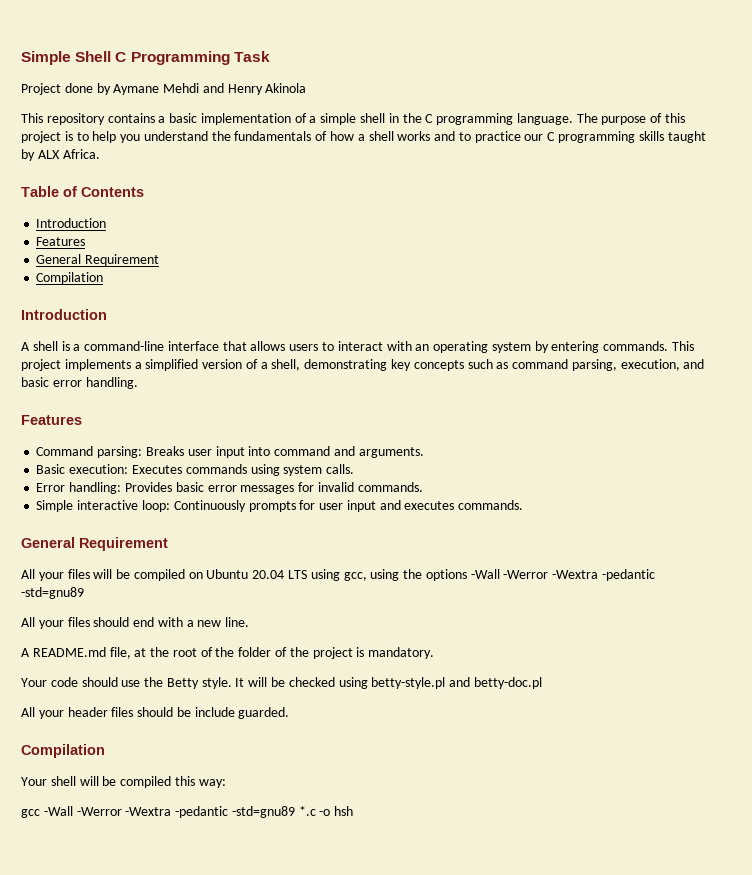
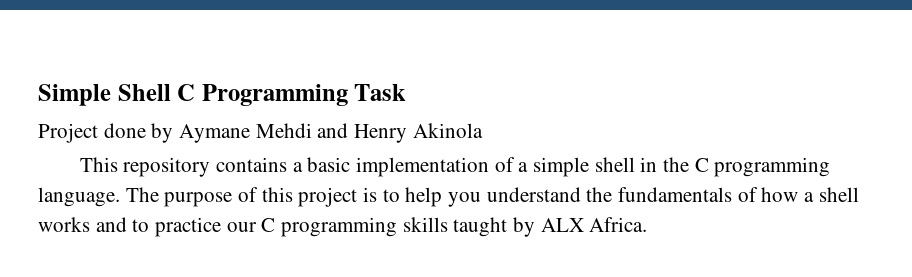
[21,186,144,197] [36,218,107,228] [36,237,86,246] [36,254,160,266] [36,272,104,284] [21,309,107,320] [21,341,695,353] [21,359,705,371] [21,377,138,389] [21,415,82,425] [36,446,424,458] [36,464,355,476] [36,482,423,494] [36,500,524,512] [21,537,168,551] [21,569,656,581] [21,587,84,599] [21,617,250,629] [21,647,435,659] [21,677,542,689] [21,707,290,719] [21,744,105,758] [21,776,226,788] [21,806,354,818] // Table of Contents // Introduction // Features // General Requirement // Compilation // Introduction // A shell is a command-line interface that allows users to interact with an operating system by entering commands. This project implements a simplified version of a shell, demonstrating key concepts such as command parsing, execution, and basic error handling. // Features // Command parsing: Breaks user input into command and arguments. // Basic execution: Executes commands using system calls. // Error handling: Provides basic error messages for invalid commands. // Simple interactive loop: Continuously prompts for user input and executes commands. // General Requirement // All your files will be compiled on Ubuntu 20.04 LTS using gcc, using the options -Wall -Werror -Wextra -pedantic -std=gnu89 // All your files should end with a new line. // A README.md file, at the root of the folder of the project is mandatory. // Your code should use the Betty style. It will be checked using betty-style.pl and betty-doc.pl // All your header files should be include guarded. // Compilation // Your shell will be compiled this way: // gcc -Wall -Werror -Wextra -pedantic -std=gnu89 *.c -o hsh -> (648, 224) none

